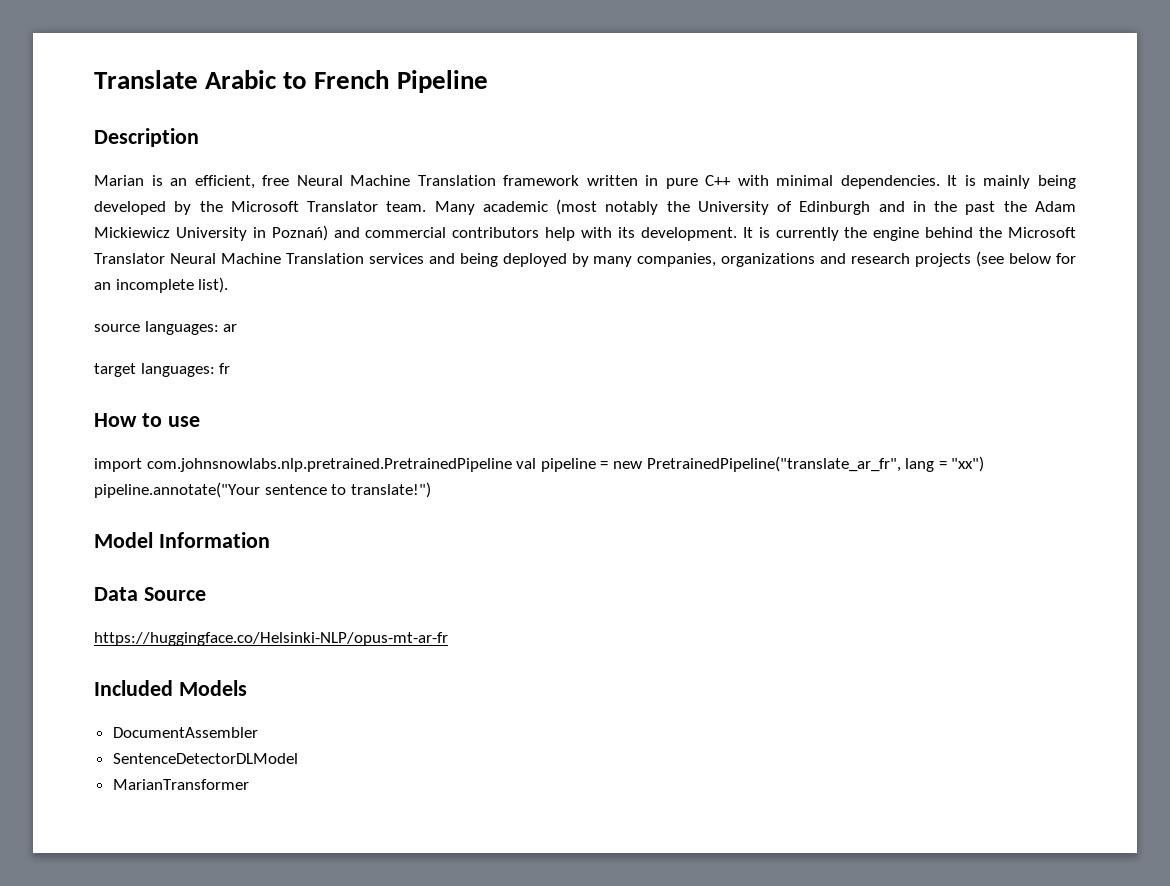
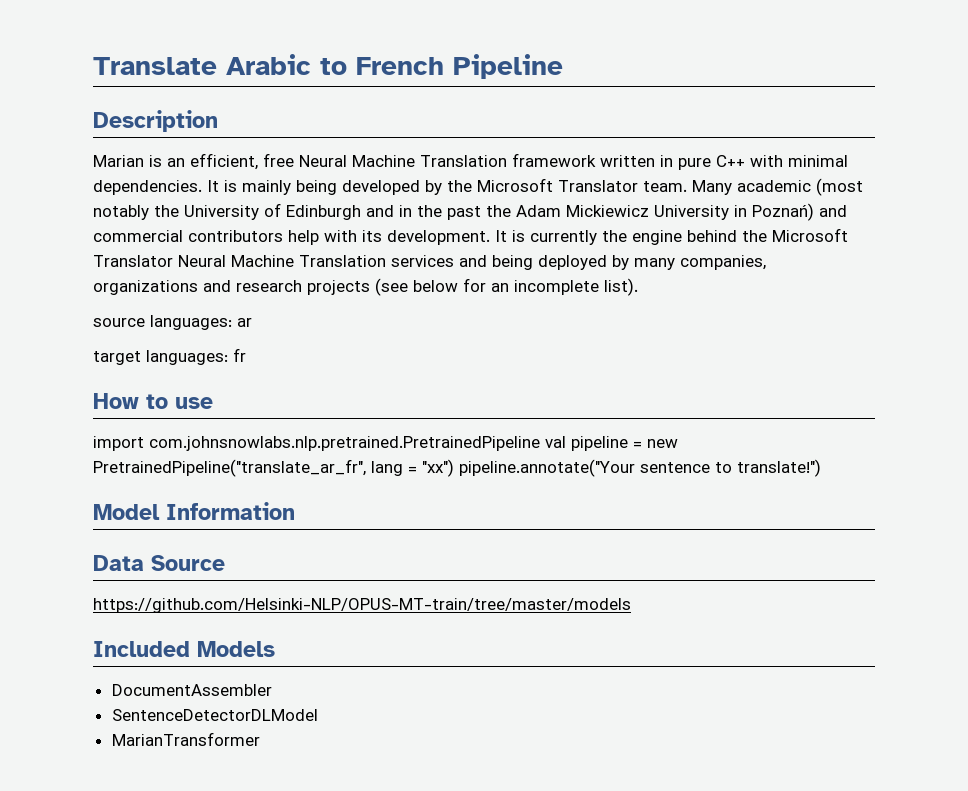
[94,632,448,646] https://huggingface.co/Helsinki-NLP/opus-mt-ar-fr -> [93,598,631,613] https://github.com/Helsinki-NLP/OPUS-MT-train/tree/master/models

